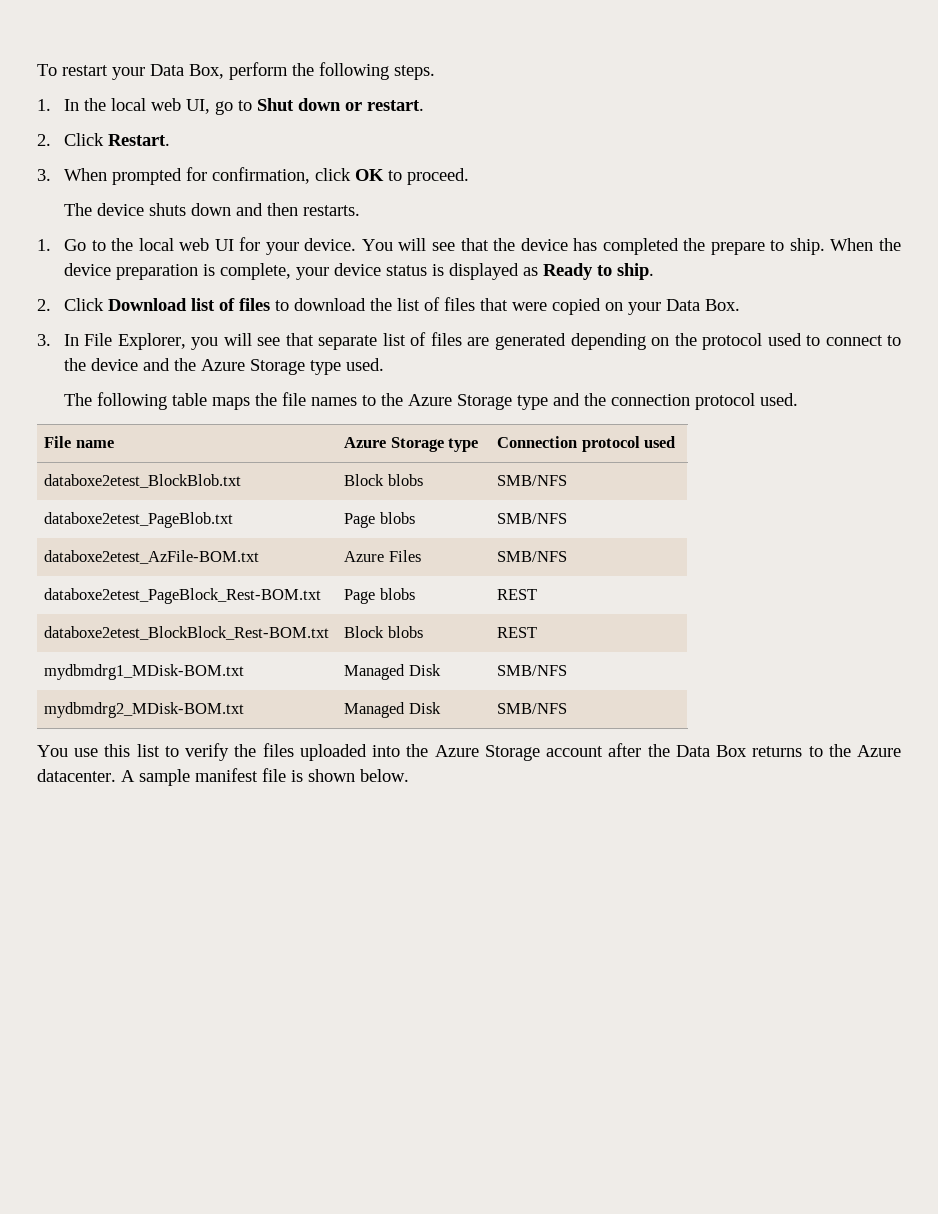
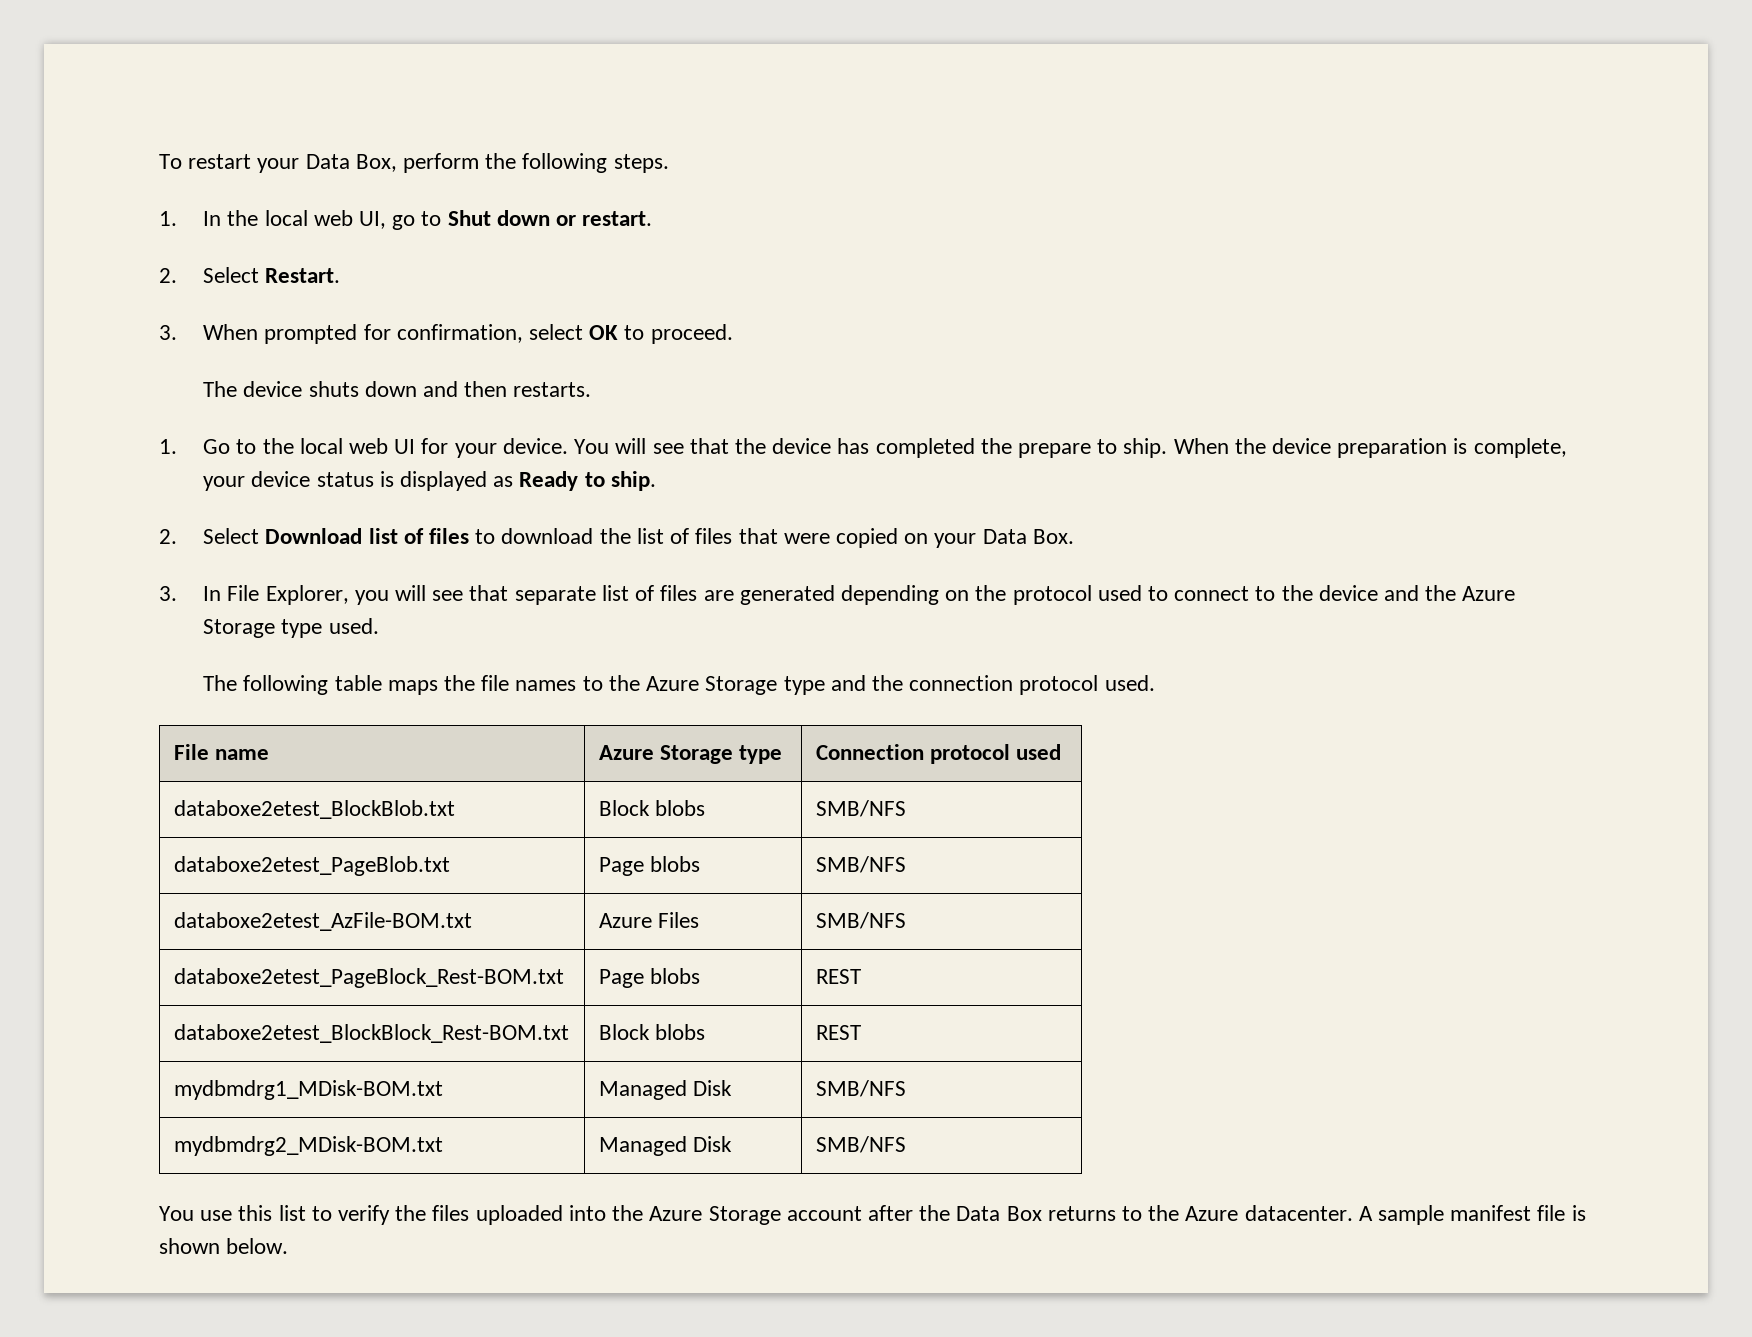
[63,133,104,146] Click -> [203,267,260,283] Select
[314,168,351,181] click -> [529,324,584,340] select
[63,298,104,311] Click -> [203,528,260,544] Select

